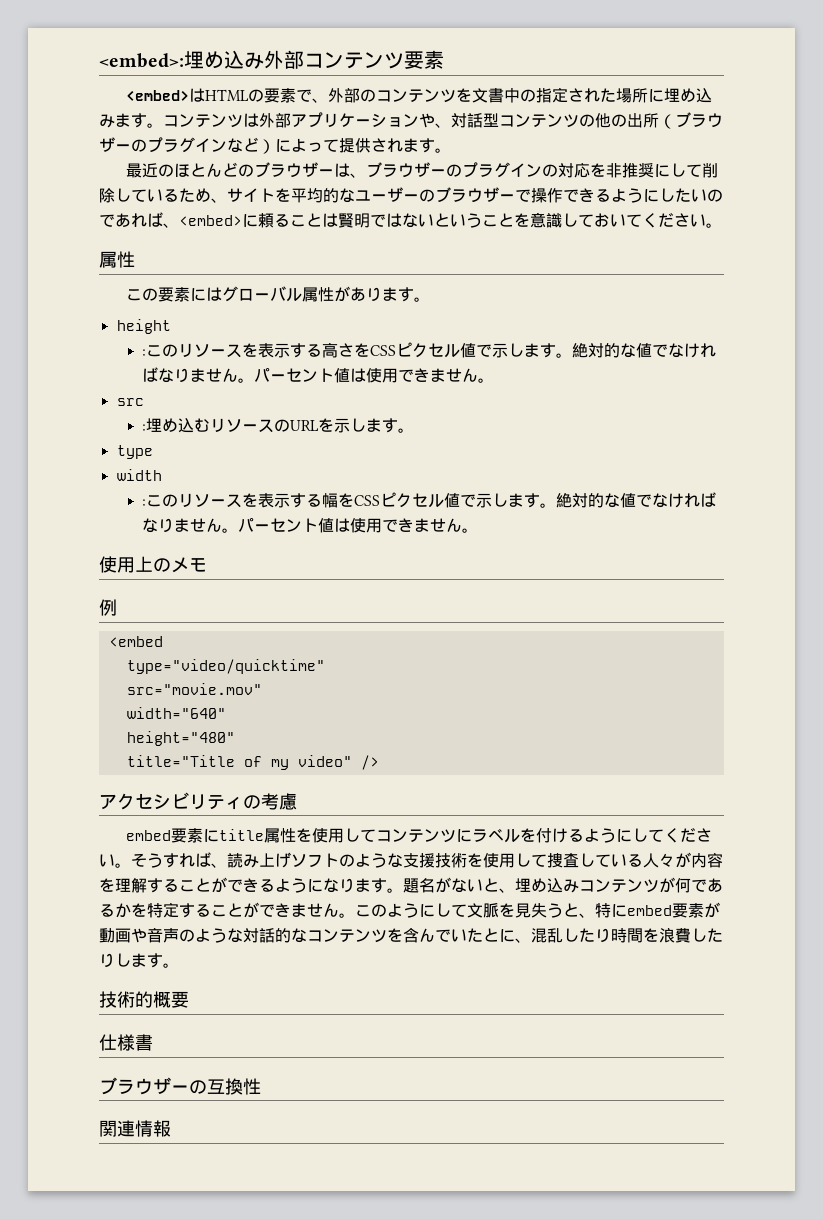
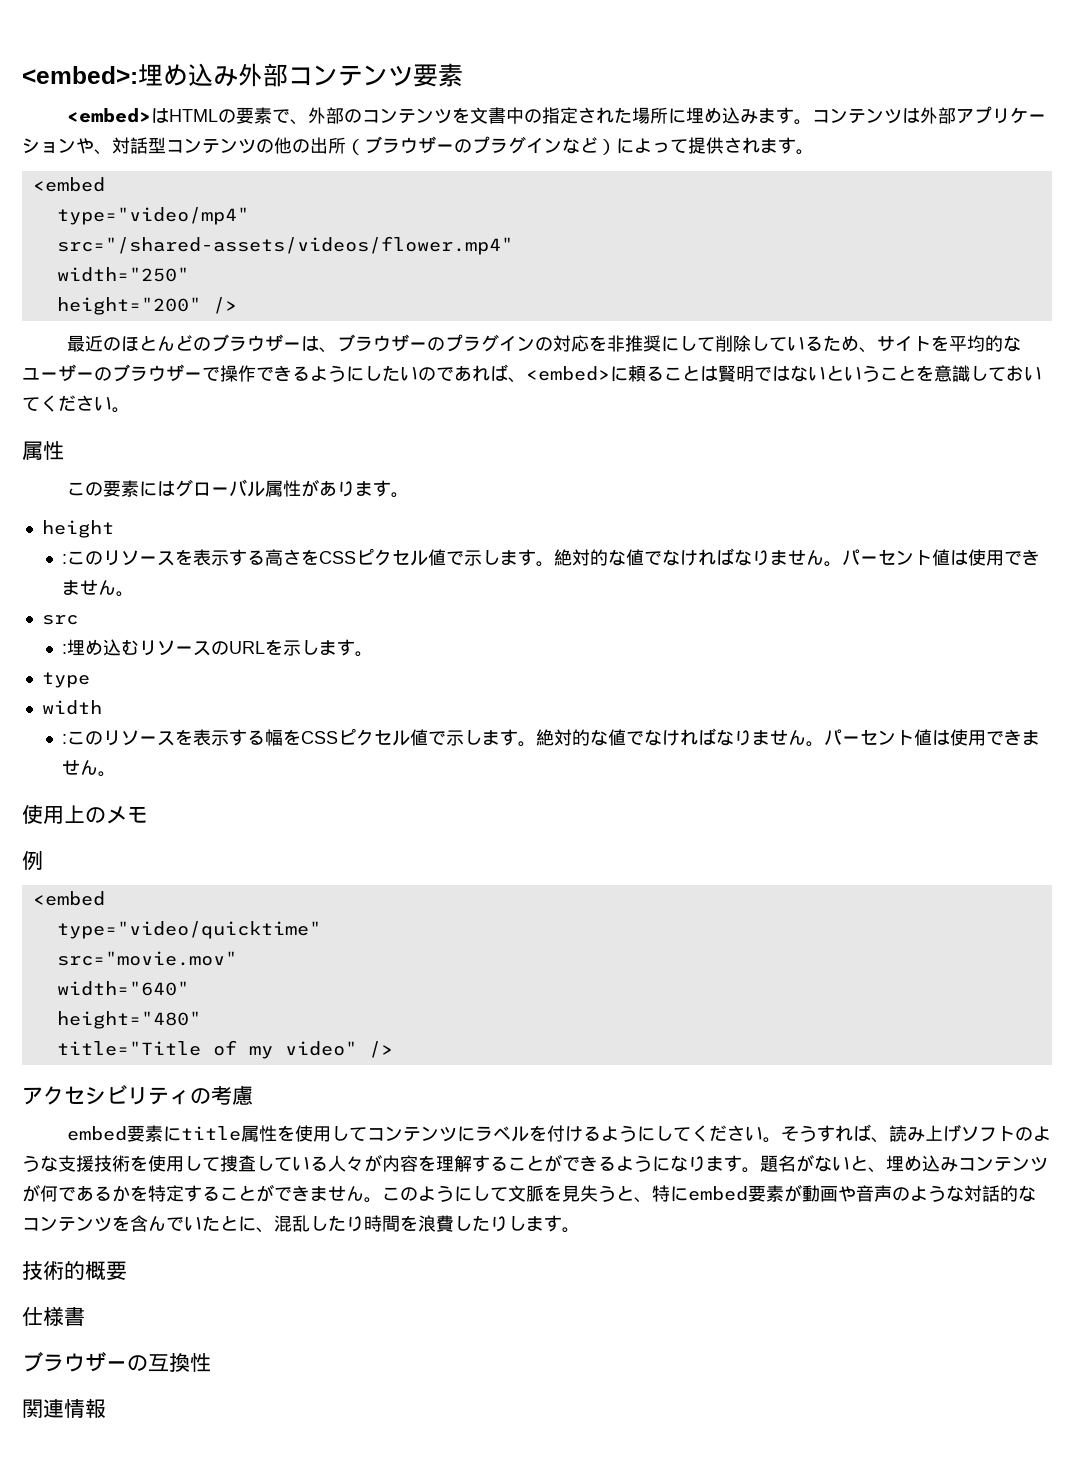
(451, 150) none -> [32,177,105,192] [56,207,249,225] [56,236,513,255] [56,267,189,282] [56,297,237,315] // <embed // type="video/mp4" // src="/shared-assets/videos/flower.mp4" // width="250" // height="200" />

